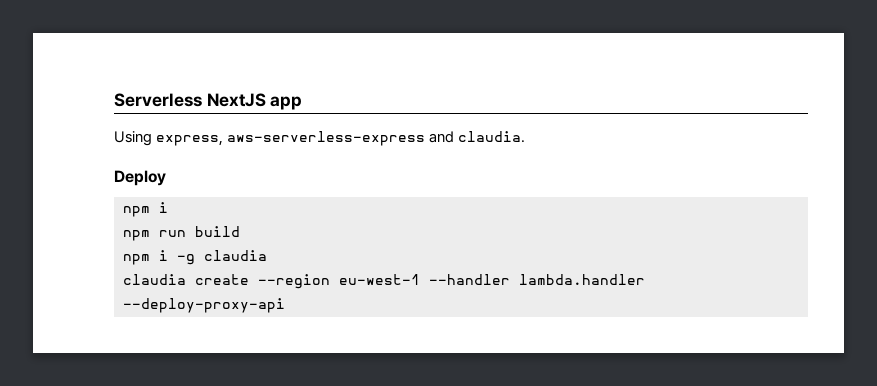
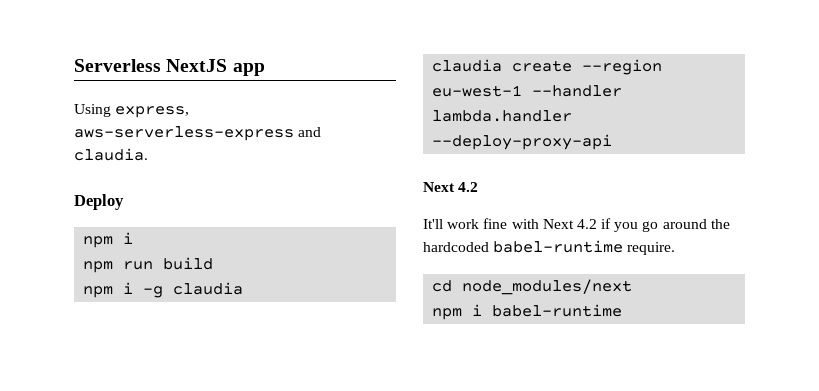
(285, 305) none -> [423,182,479,192] [423,218,730,232] [423,240,676,255] [432,279,633,295] [432,304,623,320] // Next 4.2 // It'll work fine with Next 4.2 if you go around the hardcoded babel-runtime require. // cd node_modules/next // npm i babel-runtime

